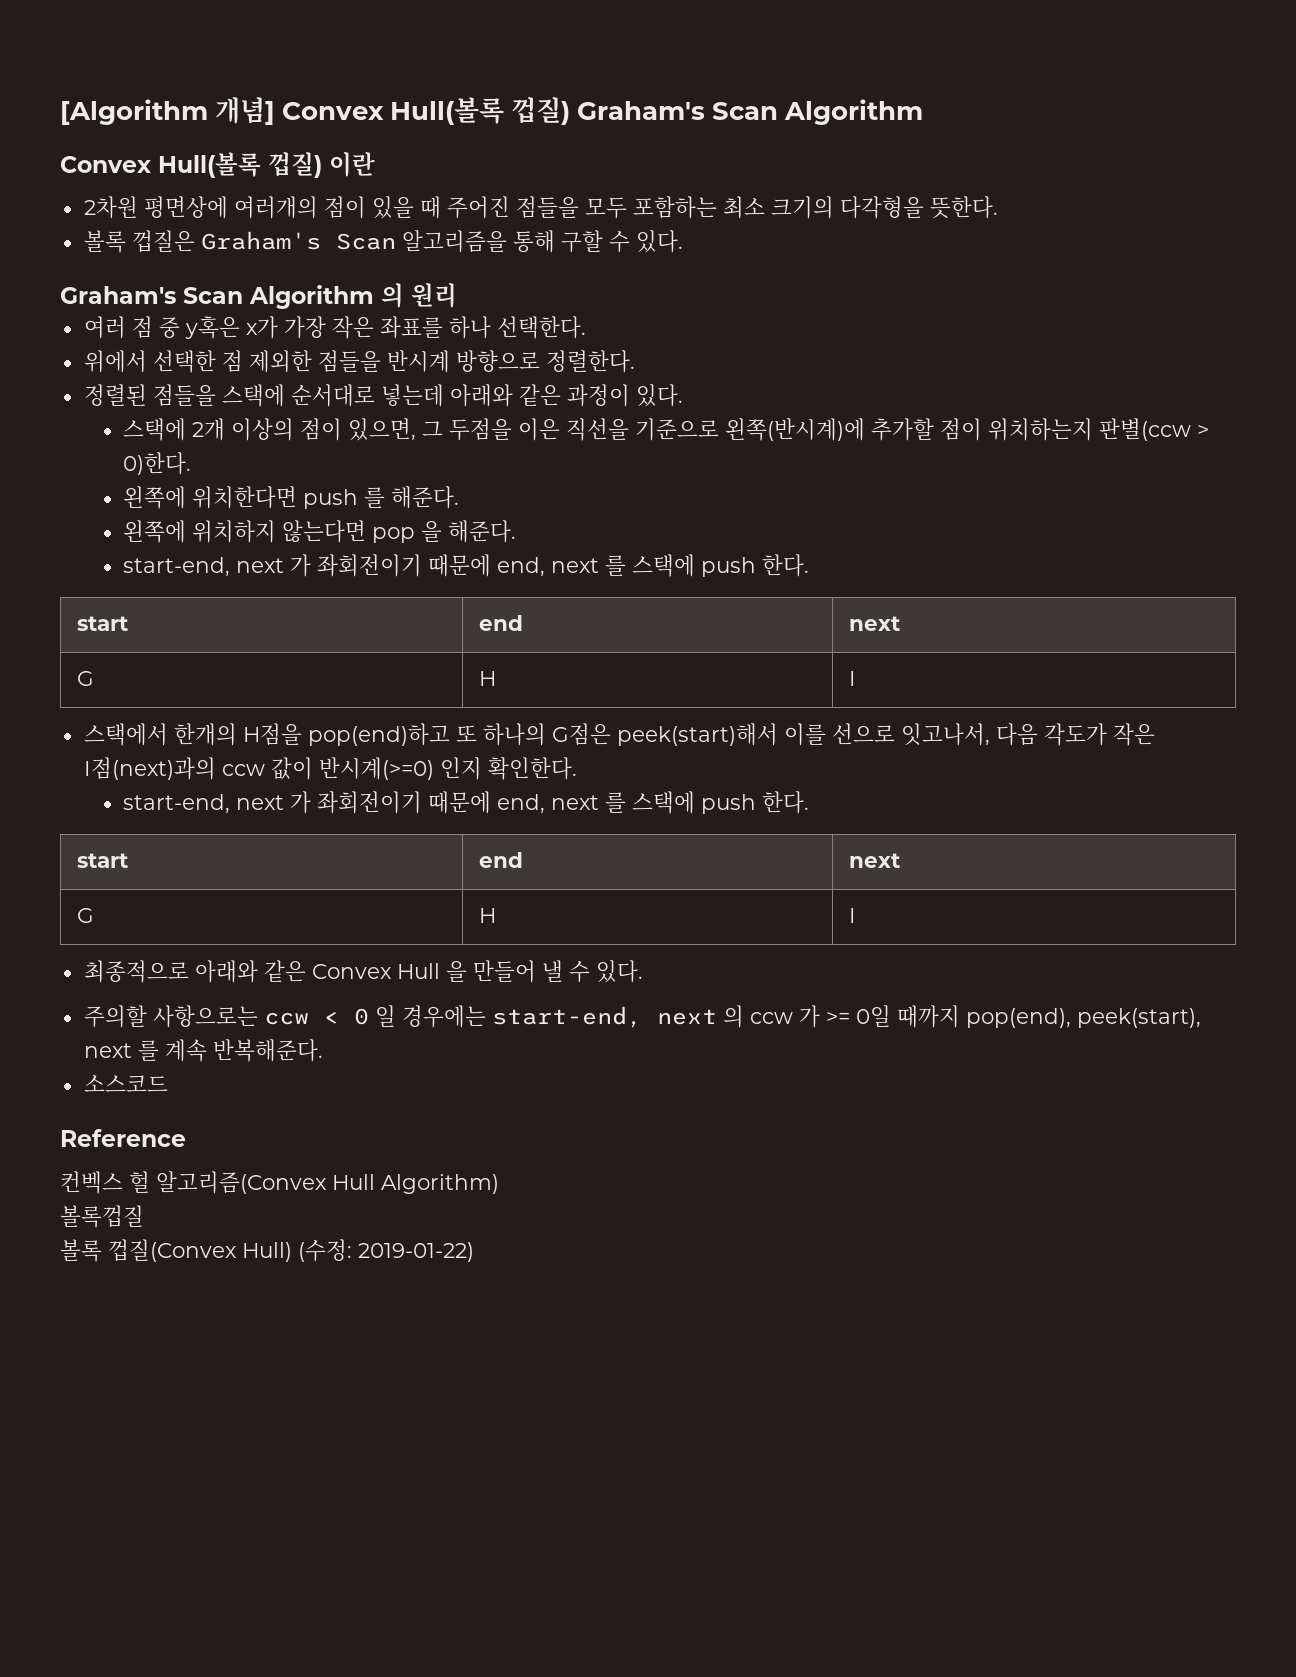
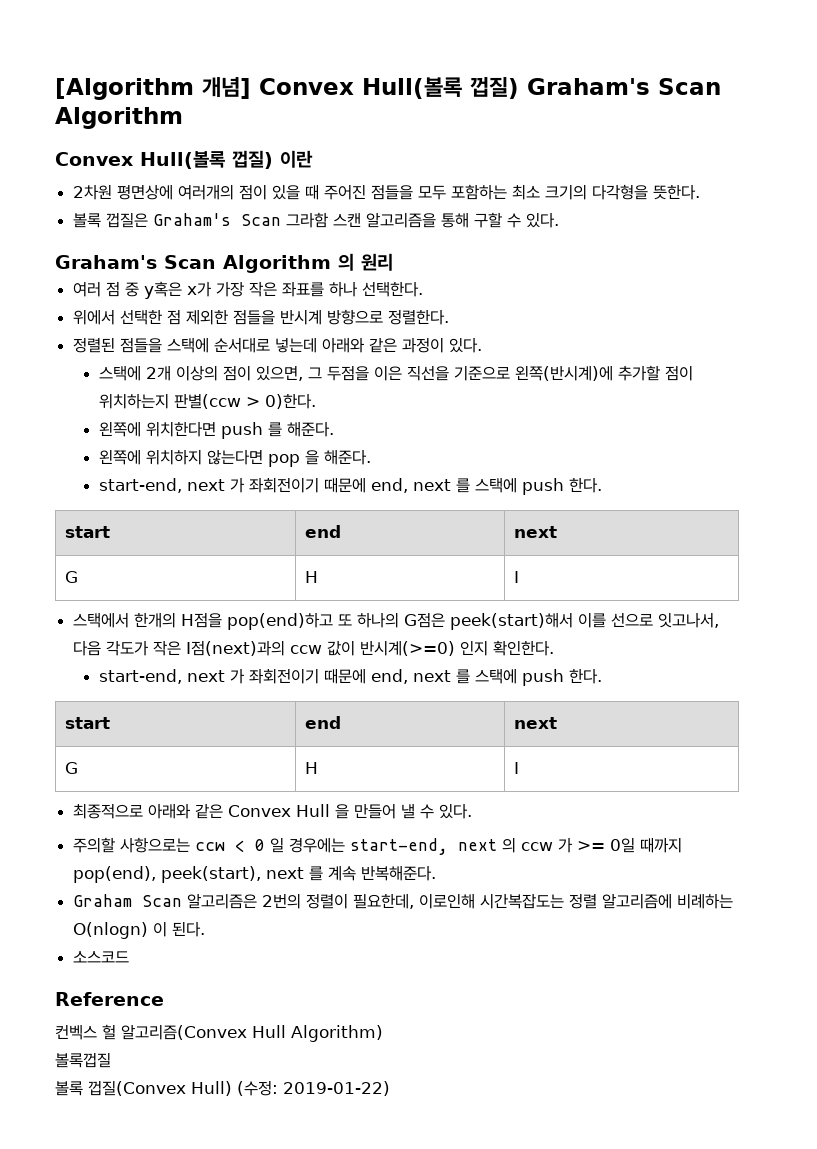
(396, 241) none -> [286,212,362,228] 그라함 스캔
(323, 1050) none -> [73,893,734,909] [73,921,206,939] // Graham Scan 알고리즘은 2번의 정렬이 필요한데, 이로인해 시간복잡도는 정렬 알고리즘에 비례하는 O(nlogn) 이 된다.

